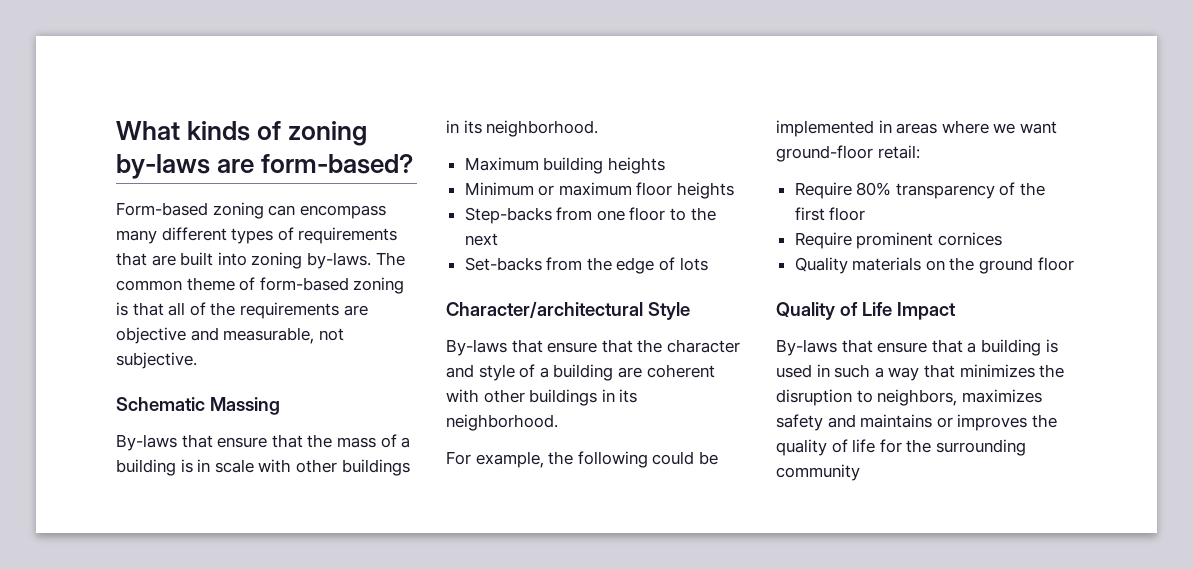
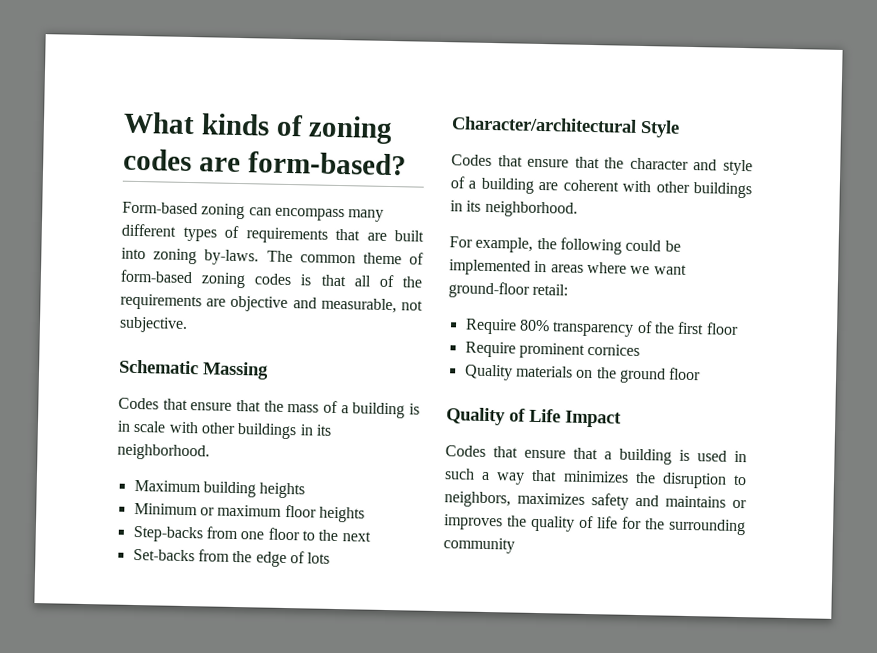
[116,154,210,179] by-laws -> [123,148,192,172] codes
(405, 285) none -> [254,273,293,286] codes
[116,434,177,451] By-laws -> [118,397,159,410] Codes
[446,339,507,356] By-laws -> [451,154,492,167] Codes
[776,339,837,356] By-laws -> [445,445,486,457] Codes

